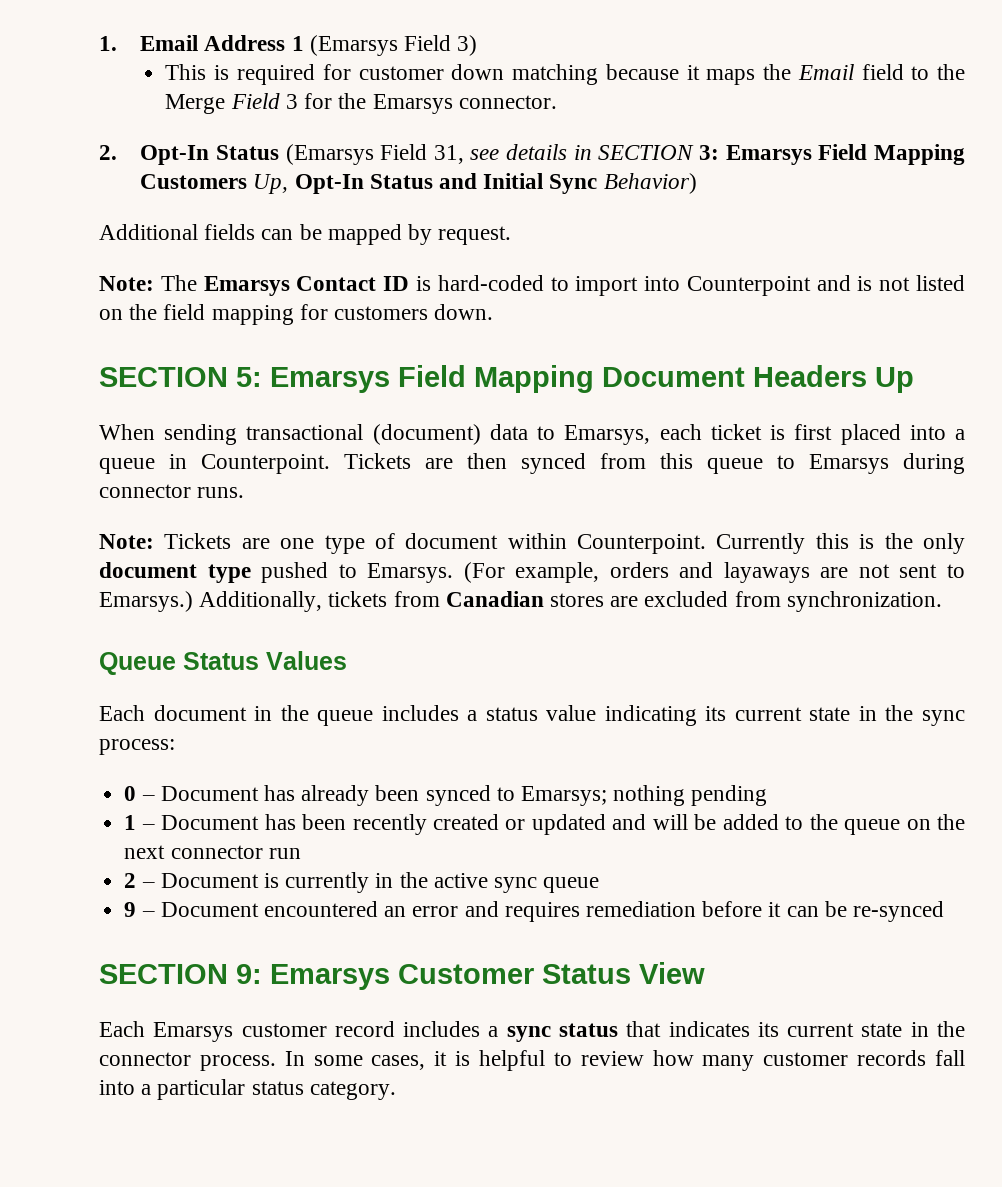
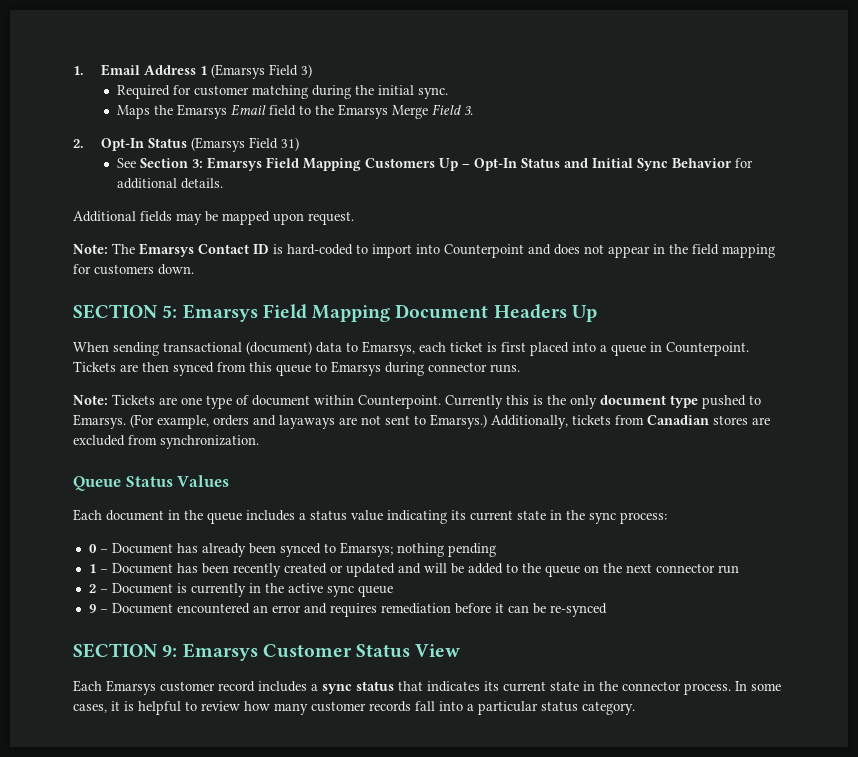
[165,64,791,85] This is required for customer down matching because it maps the -> [117,85,449,99] [117,104,228,119] Required for customer matching during the initial sync. // Maps the Emarsys
(965, 72) none -> [338,104,389,119] Emarsys
[285,93,557,114] 3 for the Emarsys connector. -> [464,106,474,115] 3.
[433,144,695,164] 31, see details in SECTION -> [281,137,300,151] [117,158,189,168] 31) // See Section
[253,174,289,194] Up, -> [439,158,471,171] Up –
[603,173,697,194] Behavior) -> [672,158,754,168] [117,178,224,189] Behavior for additional details.
[261,229,294,240] can -> [176,213,202,225] may
[408,224,433,245] by -> [273,213,304,225] upon
[857,275,966,291] [99,309,123,320] is not listed on -> [554,244,665,258] does not appear in

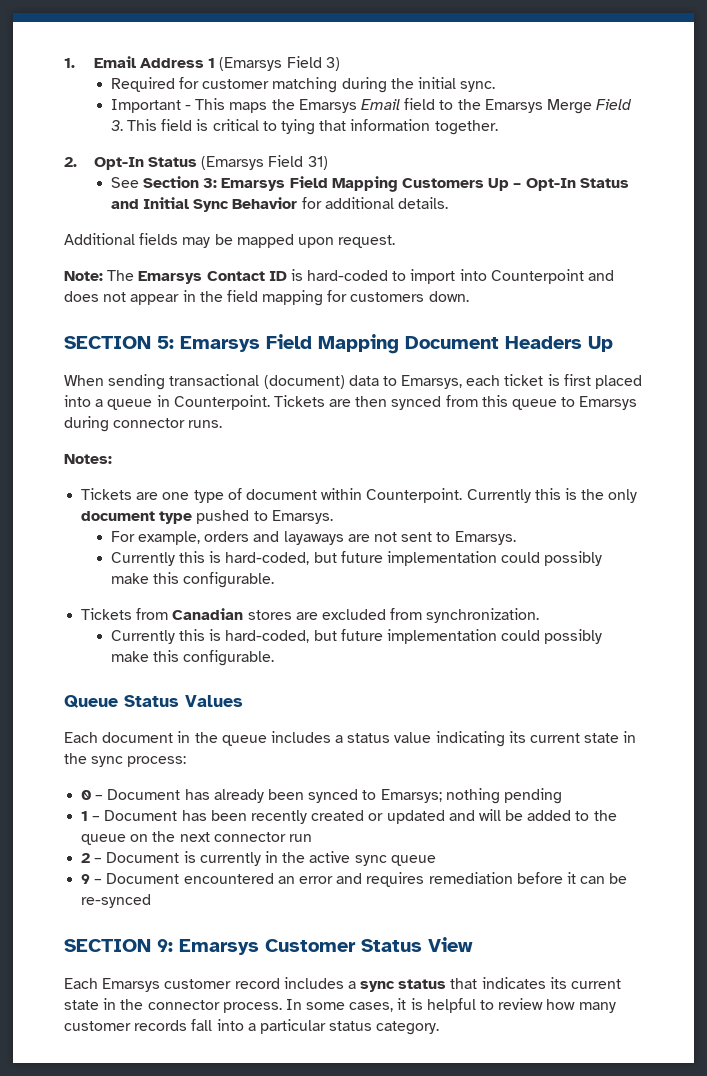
[117,105,151,119] Maps -> [110,98,268,113] Important - This maps
(474, 110) none -> [127,119,498,135] This field is critical to tying that information together.
[73,395,108,405] Note: -> [64,454,112,464] Notes: //
[130,414,154,428] (For -> [110,531,135,542] // For
[430,414,611,429] Emarsys.) Additionally, tickets -> [454,531,516,545] [110,551,603,566] [110,572,275,588] [81,608,133,620] Emarsys. // Currently this is hard-coded, but future implementation could possibly make this configurable. // Tickets
(259, 442) none -> [110,629,603,644] [110,650,275,666] // Currently this is hard-coded, but future implementation could possibly make this configurable.

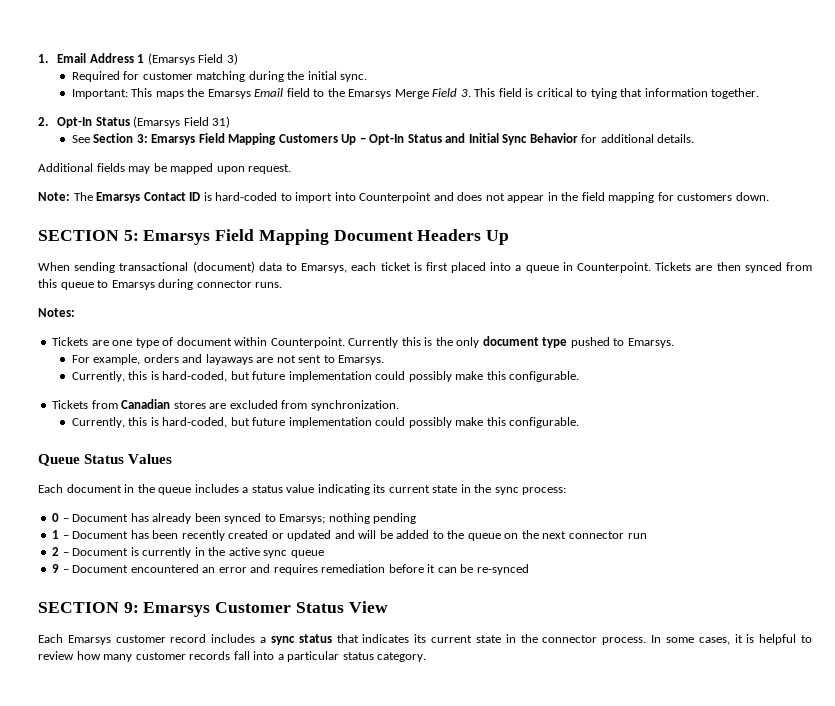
[110,99,192,113] Important - -> [71,89,128,99] Important:
[110,552,175,566] Currently -> [71,371,125,382] Currently,
[110,630,175,644] Currently -> [71,417,125,428] Currently,

